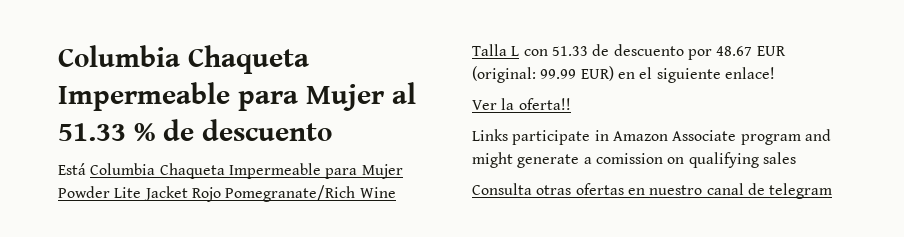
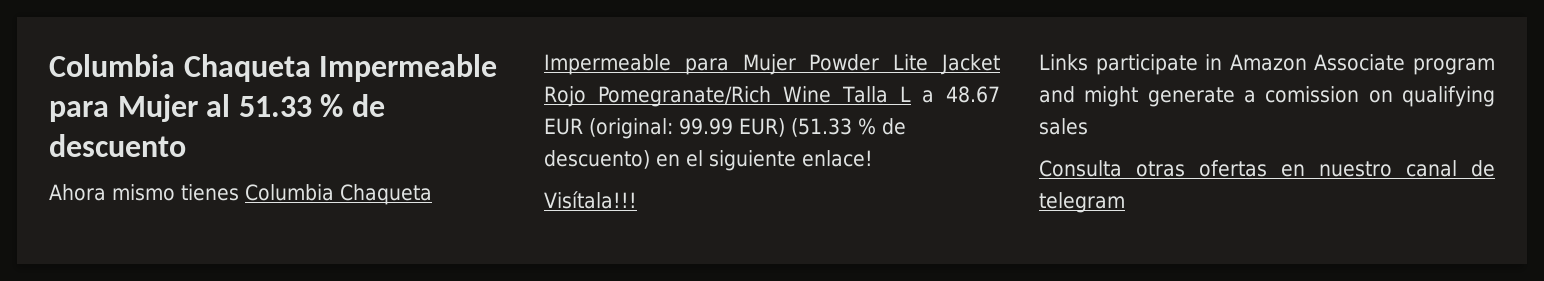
[58,163,86,175] Está -> [49,184,239,201] Ahora mismo tienes
[523,44,712,60] con 51.33 de descuento por -> [922,90,935,103] a
(614, 73) none -> [791,118,906,137] [544,150,650,169] (51.33 % de descuento)
[472,98,571,110] Ver la oferta!! -> [544,191,637,209] Visítala!!!

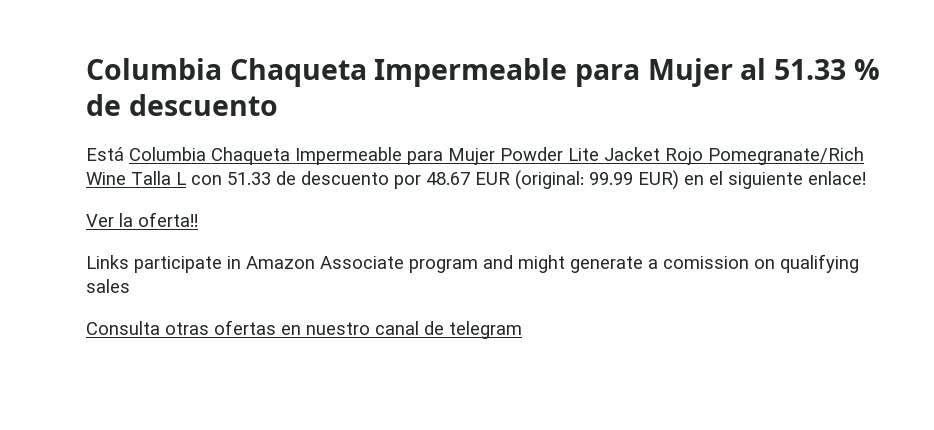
[49,184,239,201] Ahora mismo tienes -> [86,147,124,161] Está
[922,90,935,103] a -> [191,171,421,189] con 51.33 de descuento por
[791,118,906,137] [544,150,650,169] (51.33 % de descuento) -> (679, 180) none
[544,191,637,209] Visítala!!! -> [86,212,198,227] Ver la oferta!!

